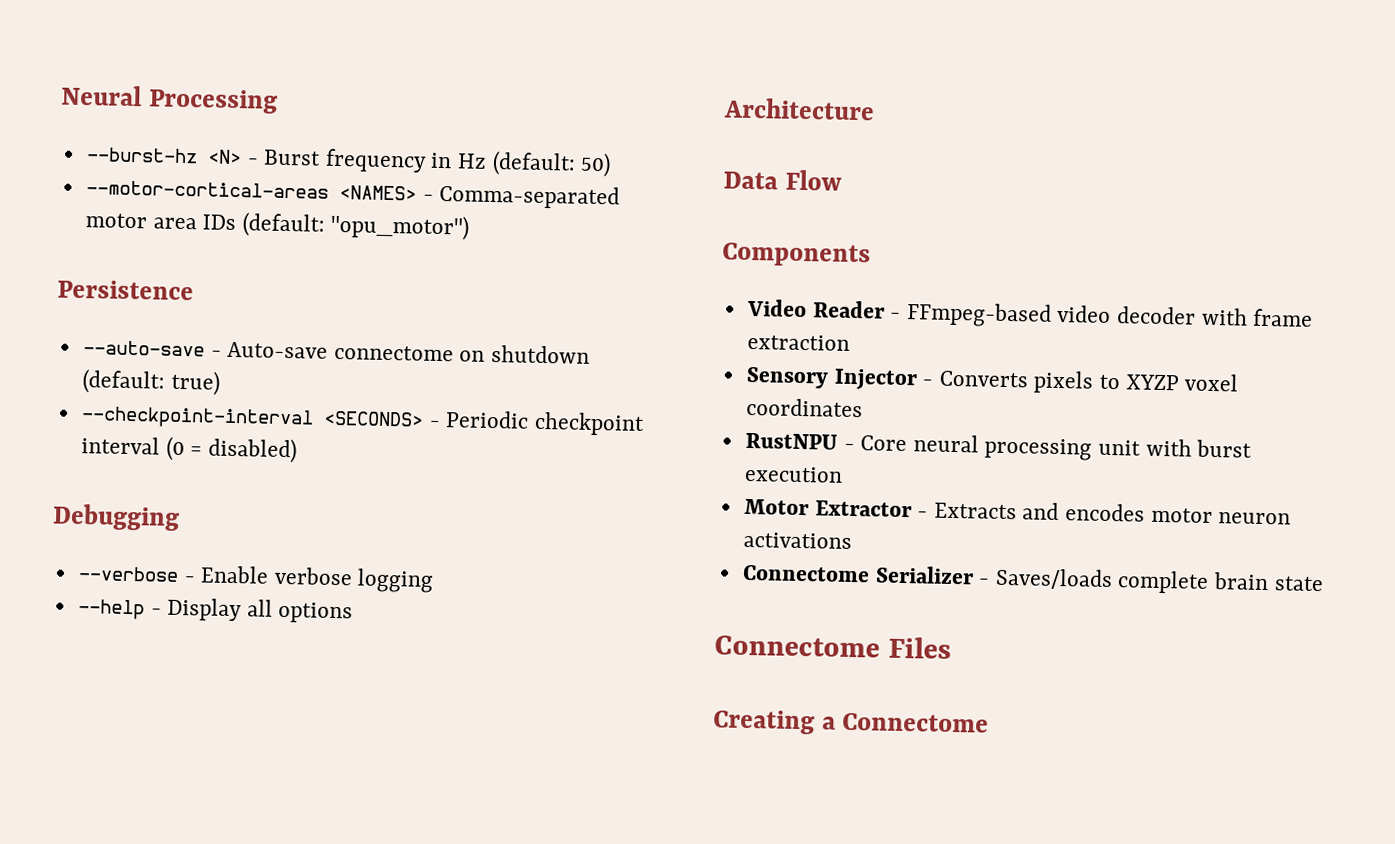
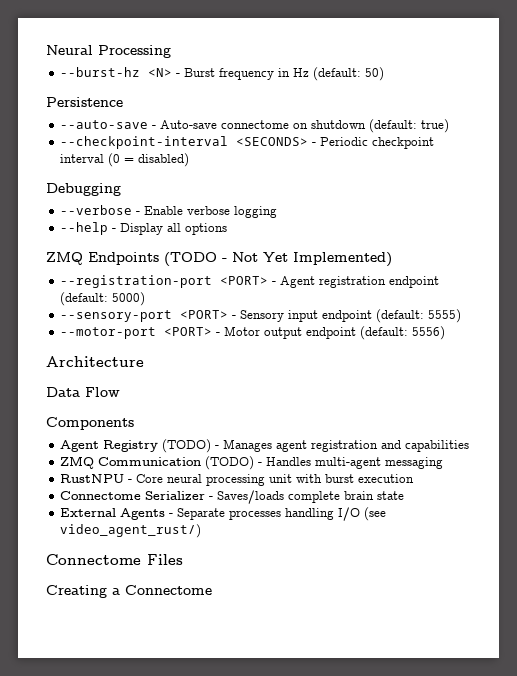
[85,180,621,210] [84,212,470,241] // --motor-cortical-areas <NAMES> - Comma-separated motor area IDs (default: "opu_motor") -> (385, 74) none
[723,97,875,121] [723,169,842,191] [722,242,871,268] [746,298,1314,328] [746,333,850,351] [745,366,1240,394] [745,397,863,418] Architecture // Data Flow // Components // Video Reader - FFmpeg-based video decoder with frame extraction // Sensory Injector - Converts pixels to XYZP voxel coordinates -> [46,252,392,267] [60,275,440,288] [60,292,146,306] [60,309,462,323] [60,326,446,340] [46,356,144,367] [46,387,120,397] [46,417,134,430] [60,439,470,453] [60,456,444,470] ZMQ Endpoints (TODO - Not Yet Implemented) // --registration-port <PORT> - Agent registration endpoint (default: 5000) // --sensory-port <PORT> - Sensory input endpoint (default: 5555) // --motor-port <PORT> - Motor output endpoint (default: 5556) // Architecture // Data Flow // Components // Agent Registry (TODO) - Manages agent registration and capabilities // ZMQ Communication (TODO) - Handles multi-agent messaging
[743,498,1292,525] [742,531,852,550] // Motor Extractor - Extracts and encodes motor neuron activations -> (415, 478) none
(1324, 584) none -> [60,507,387,521] [60,524,202,538] // External Agents - Separate processes handling I/O (see video_agent_rust/)

